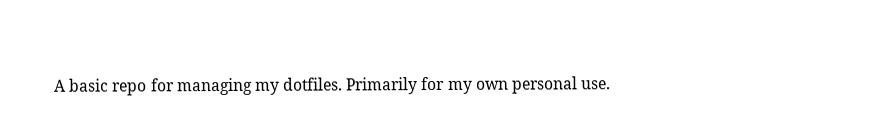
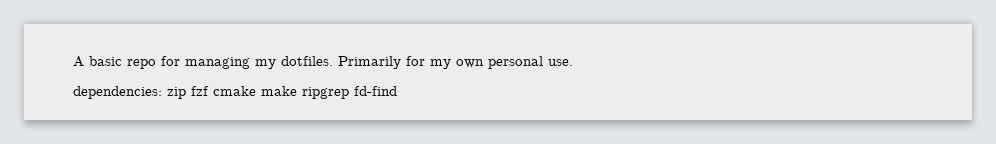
(612, 85) none -> [73,86,397,99] // dependencies: zip fzf cmake make ripgrep fd-find

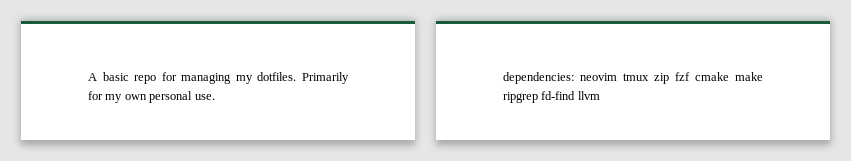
(162, 92) none -> [580,73,649,81] neovim tmux
(397, 91) none -> [577,91,600,100] llvm

